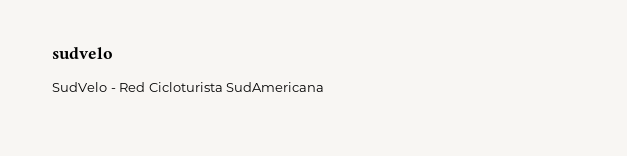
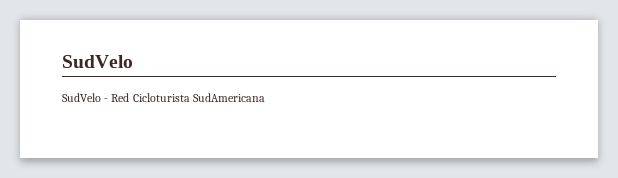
[52,47,113,59] sudvelo -> [62,55,133,68] SudVelo

